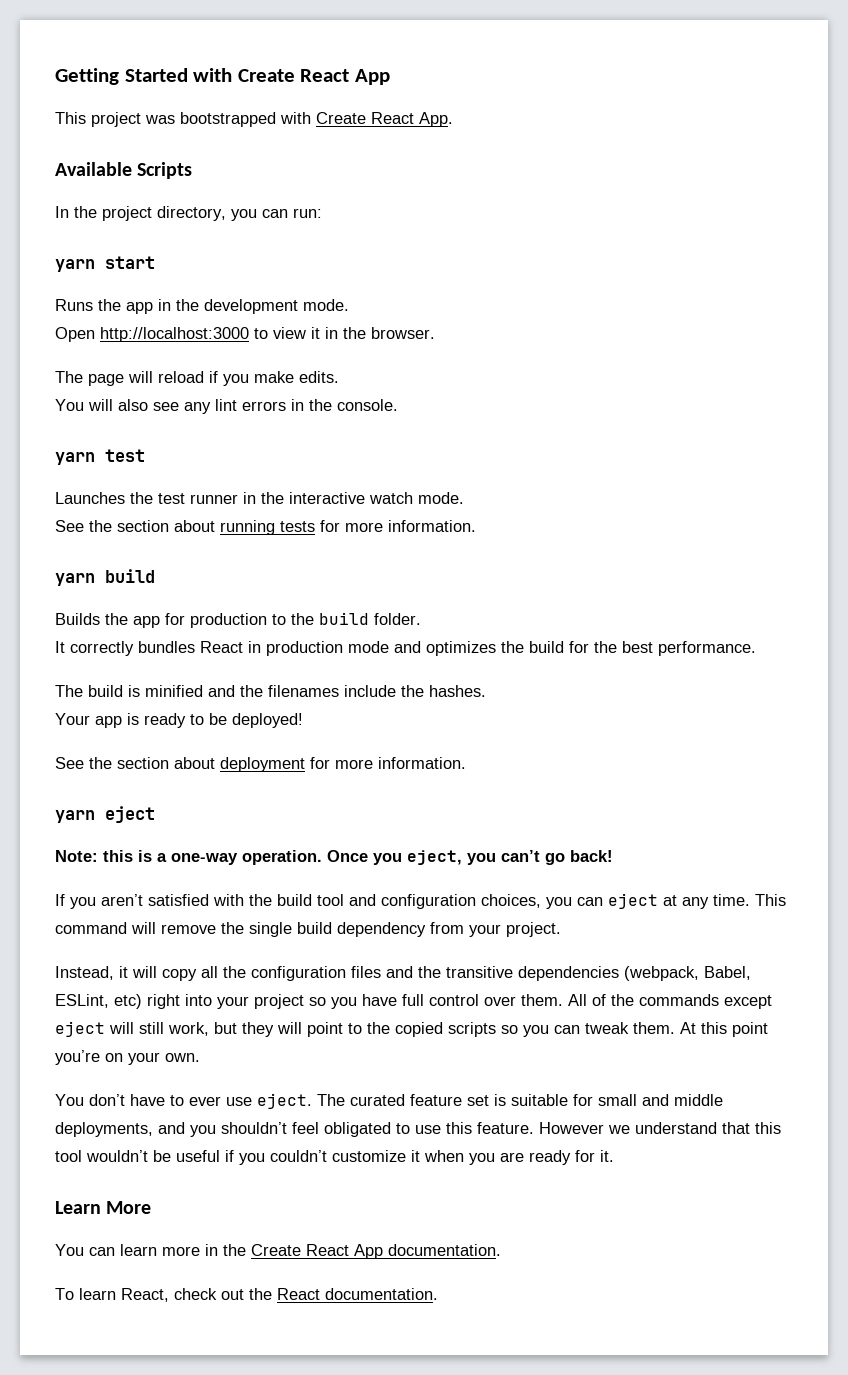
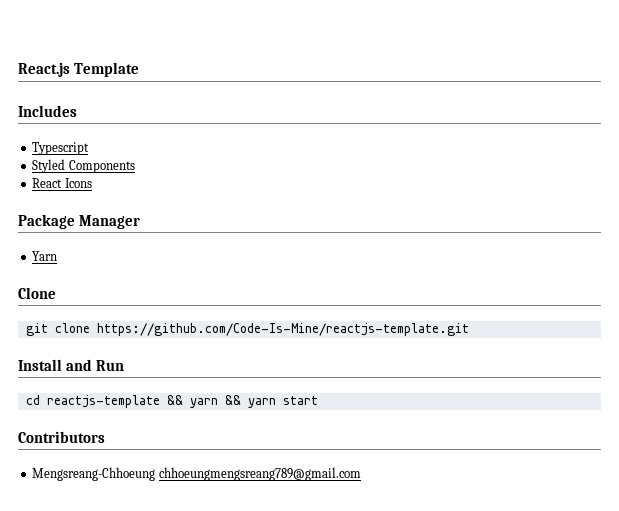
[55,68,390,85] [55,112,453,127] [55,162,193,179] [55,206,322,221] [55,256,155,272] [55,299,349,314] [55,327,435,342] [55,371,339,386] [55,399,398,414] [55,449,145,465] [55,492,464,504] [55,520,476,535] [55,569,155,586] [55,612,421,628] [55,641,756,656] [55,685,486,697] [55,713,303,728] [55,757,466,772] [55,806,155,823] [55,850,613,865] [55,893,786,909] [55,922,561,937] [55,966,751,981] [55,994,772,1009] [55,1021,768,1037] [55,1050,200,1065] [55,1093,723,1109] [55,1122,781,1137] [55,1150,614,1165] [55,1201,152,1214] [55,1244,501,1259] [55,1288,438,1302] Getting Started with Create React App // This project was bootstrapped with Create React App. // Available Scripts // In the project directory, you can run: // yarn start // Runs the app in the development mode. // Open http://localhost:3000 to view it in the browser. // The page will reload if you make edits. // You will also see any lint errors in the console. // yarn test // Launches the test runner in the interactive watch mode. // See the section about running tests for more information. // yarn build // Builds the app for production to the build folder. // It correctly bundles React in production mode and optimizes the build for the best performance. // The build is minified and the filenames include the hashes. // Your app is ready to be deployed! // See the section about deployment for more information. // yarn eject // Note: this is a one-way operation. Once you eject, you can’t go back! // If you aren’t satisfied with the build tool and configuration choices, you can eject at any time. This command will remove the single build dependency from your project. // Instead, it will copy all the configuration files and the transitive dependencies (webpack, Babel, ESLint, etc) right into your project so you have full control over them. All of the commands except eject will still work, but they will point to the copied scripts so you can tweak them. At this point you’re on your own. // You don’t have to ever use eject. The curated feature set is suitable for small and middle deployments, and you shouldn’t feel obligated to use this feature. However we understand that this tool wouldn’t be useful if you couldn’t customize it when you are ready for it. // Learn More // You can learn more in the Create React App documentation. // To learn React, check out the React documentation. -> [18,62,140,77] [18,105,77,117] [32,142,90,155] [32,159,135,173] [32,178,92,188] [18,214,140,229] [32,251,58,261] [18,287,56,299] [25,323,469,336] [18,359,124,371] [25,395,318,408] [18,431,105,443] [32,467,361,481] React.js Template // Includes // Typescript // Styled Components // React Icons // Package Manager // Yarn // Clone // git clone https://github.com/Code-Is-Mine/reactjs-template.git // Install and Run // cd reactjs-template && yarn && yarn start // Contributors // Mengsreang-Chhoeung chhoeungmengsreang789@gmail.com

